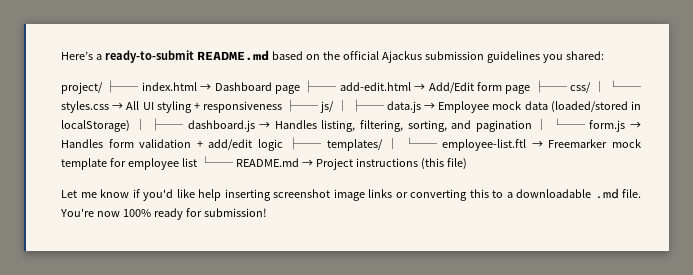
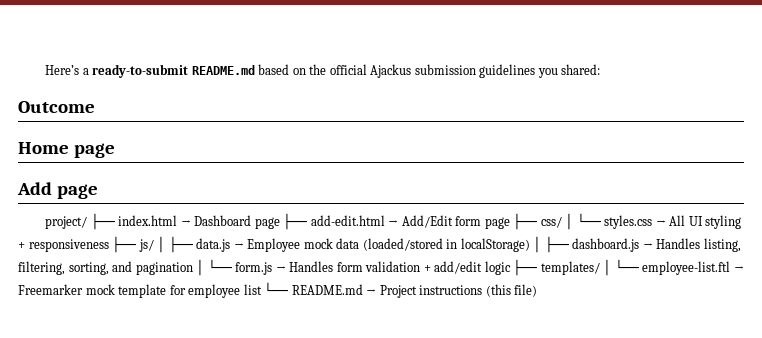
(604, 55) none -> [18,101,95,113] [18,142,115,158] [17,182,98,199] // Outcome // Home page // Add page
[61,188,641,201] [60,208,267,220] // Let me know if you'd like help inserting screenshot image links or converting this to a downloadable .md file. You're now 100% ready for submission! -> (538, 290) none

